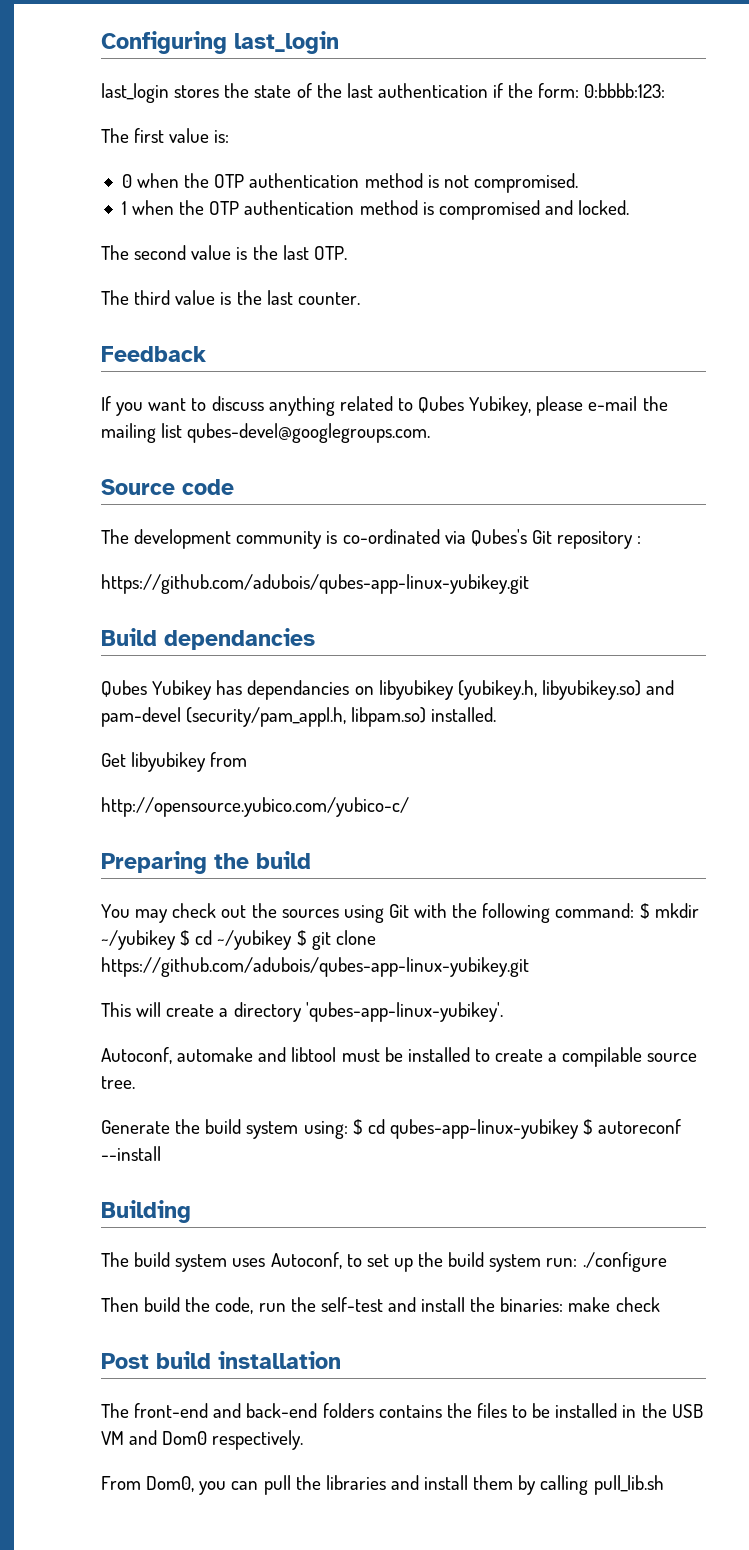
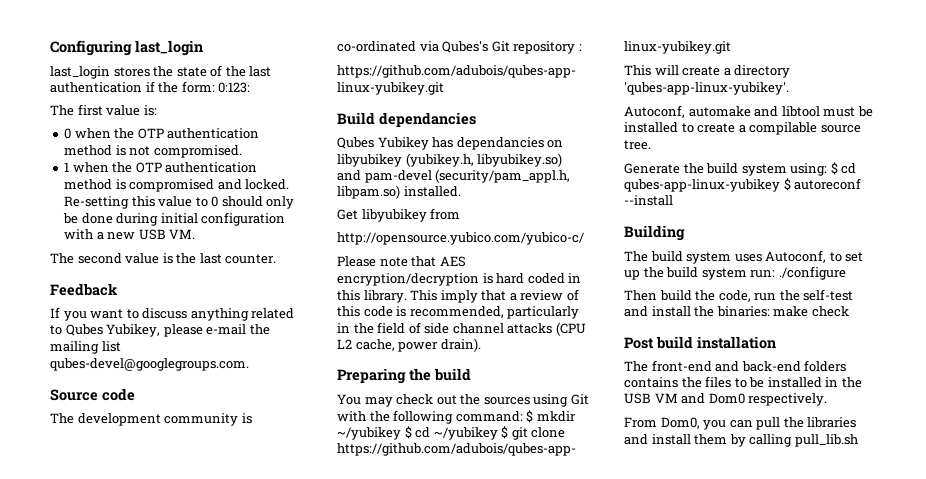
[584,83,666,98] 0:bbbb:123: -> [218,82,251,93] 0:123:
(630, 207) none -> [64,196,295,209] [63,212,286,226] [64,229,196,240] Re-setting this value to 0 should only be done during initial configuration with a new USB VM.
[313,246,347,260] [101,290,293,305] OTP. // The third value is the last -> (222, 258) none
(409, 807) none -> [337,256,466,267] [337,273,582,286] [337,289,579,303] [337,306,580,319] [337,322,586,336] [337,338,481,352] // Please note that AES encryption/decryption is hard coded in this library. This imply that a review of this code is recommended, particularly in the field of side channel attacks (CPU L2 cache, power drain).

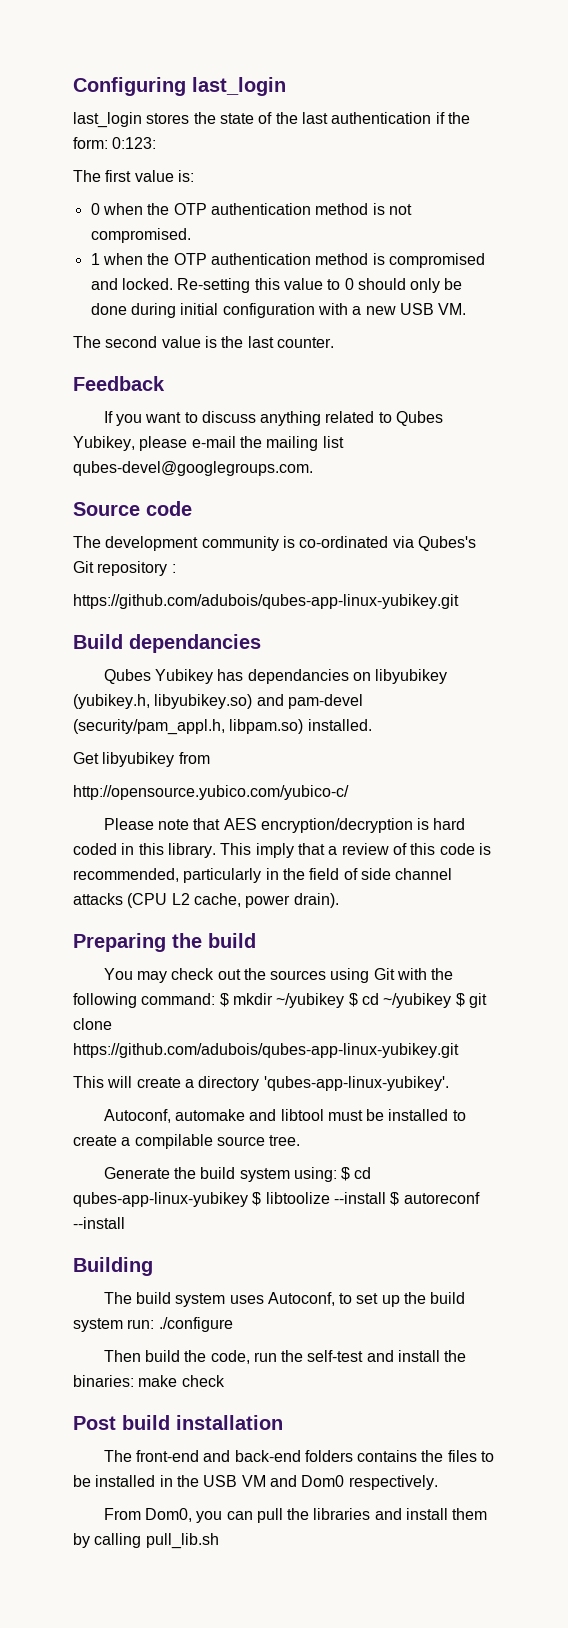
(791, 184) none -> [265,1192,400,1206] libtoolize --install $

